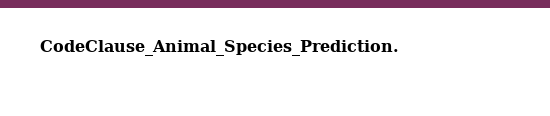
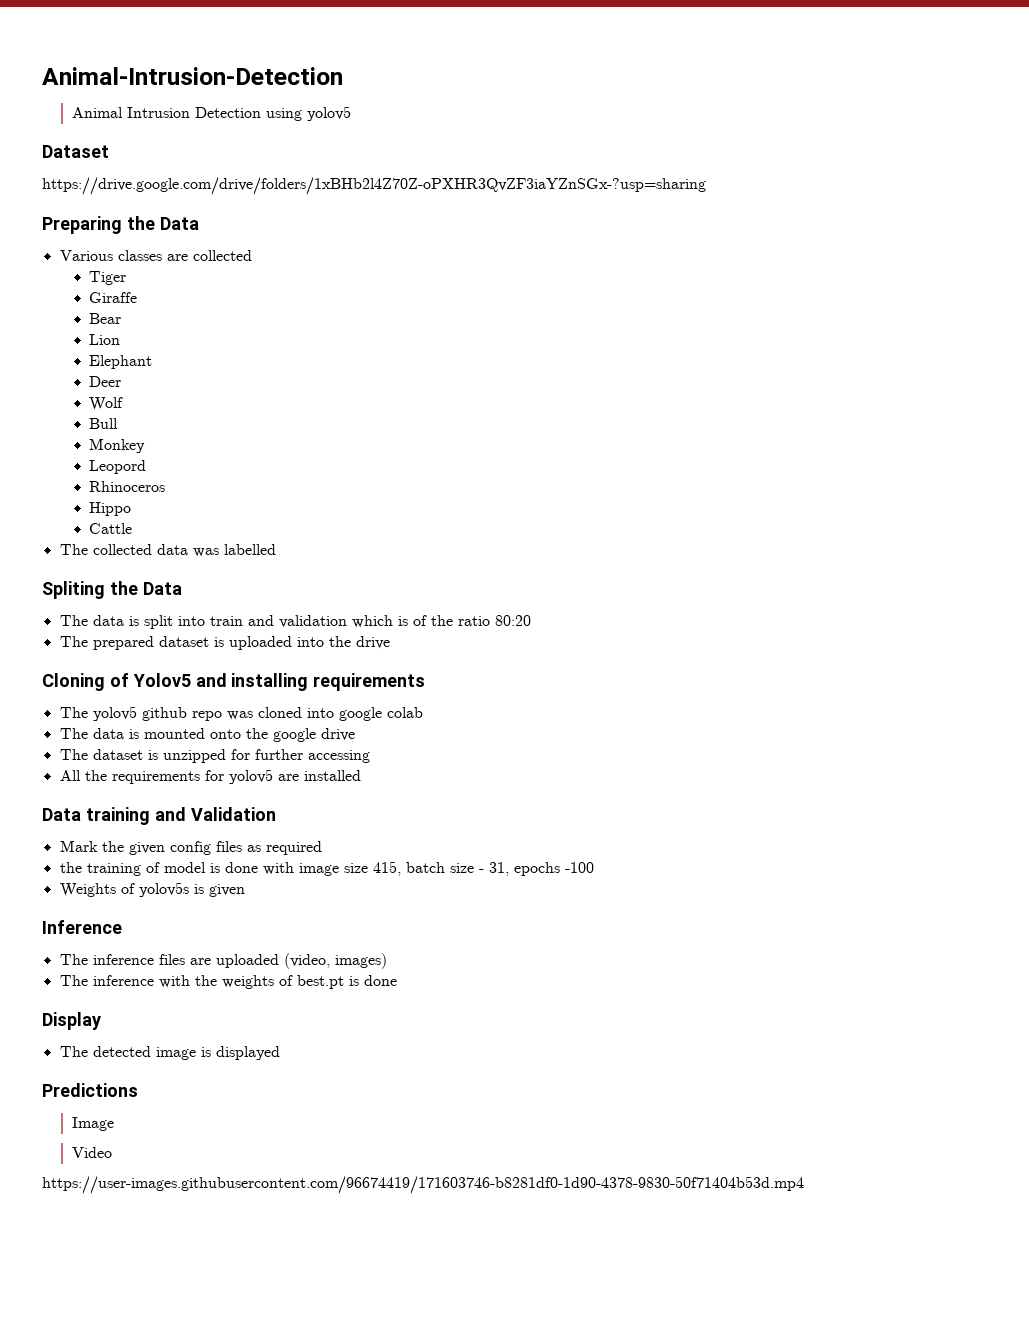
[40,40,399,56] CodeClause_Animal_Species_Prediction. -> [42,67,343,85] [71,106,351,121] [42,145,109,158] [42,177,706,195] [42,216,199,234] [59,250,252,261] [89,271,127,285] [89,292,138,303] [89,313,122,324] [89,334,121,345] [89,355,153,369] [89,376,122,387] [89,397,124,411] [89,418,119,429] [89,438,146,453] [89,460,147,474] [89,481,166,492] [89,502,132,516] [89,523,133,534] [59,544,276,557] [42,581,182,599] [59,615,531,629] [59,636,390,650] [42,673,426,691] [59,706,423,721] [59,728,355,742] [59,749,370,763] [59,769,361,784] [42,807,276,825] [59,840,322,855] [59,861,594,876] [59,882,245,897] [42,920,122,934] [59,953,387,969] [59,975,397,989] [42,1012,101,1030] [59,1046,280,1060] [42,1083,138,1097] [71,1117,114,1131] [71,1147,112,1158] [42,1176,804,1194] Animal-Intrusion-Detection // Animal Intrusion Detection using yolov5 // Dataset // https://drive.google.com/drive/folders/1xBHb2l4Z70Z-oPXHR3QvZF3iaYZnSGx-?usp=sharing // Preparing the Data // Various classes are collected // Tiger // Giraffe // Bear // Lion // Elephant // Deer // Wolf // Bull // Monkey // Leopord // Rhinoceros // Hippo // Cattle // The collected data was labelled // Spliting the Data // The data is split into train and validation which is of the ratio 80:20 // The prepared dataset is uploaded into the drive // Cloning of Yolov5 and installing requirements // The yolov5 github repo was cloned into google colab // The data is mounted onto the google drive // The dataset is unzipped for further accessing // All the requirements for yolov5 are installed // Data training and Validation // Mark the given config files as required // the training of model is done with image size 415, batch size - 31, epochs -100 // Weights of yolov5s is given // Inference // The inference files are uploaded (video, images) // The inference with the weights of best.pt is done // Display // The detected image is displayed // Predictions // Image // Video // https://user-images.githubusercontent.com/96674419/171603746-b8281df0-1d90-4378-9830-50f71404b53d.mp4

